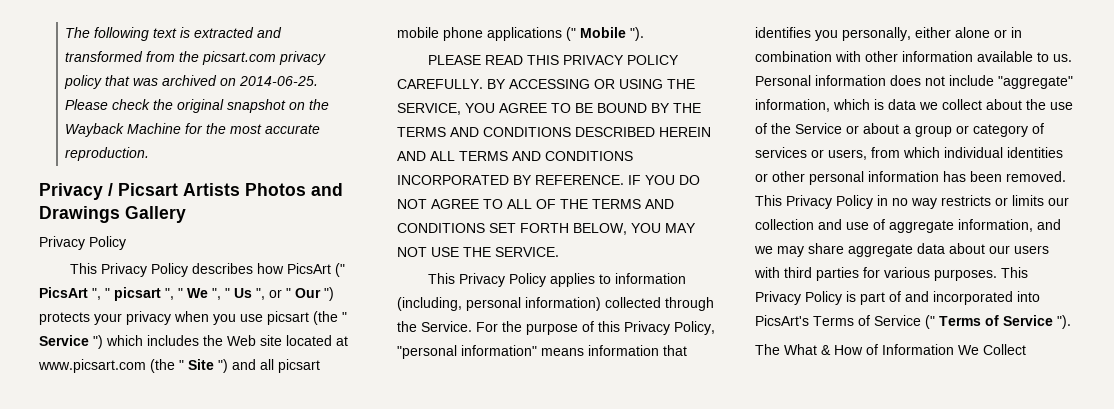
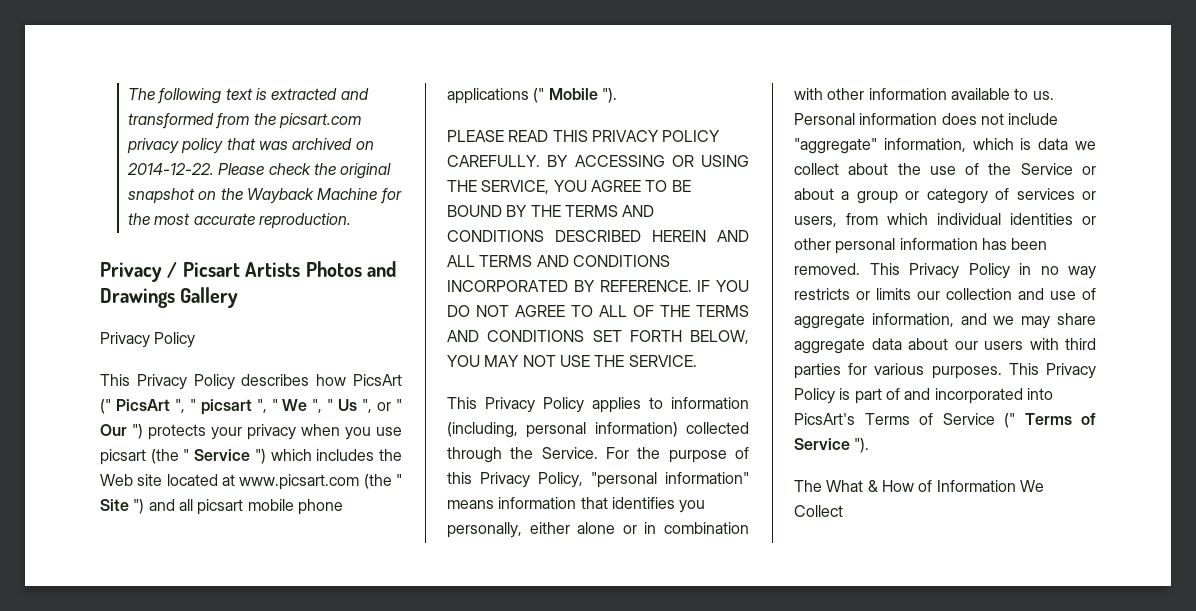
[239,76,319,86] 2014-06-25. -> [127,163,215,175] 2014-12-22.

